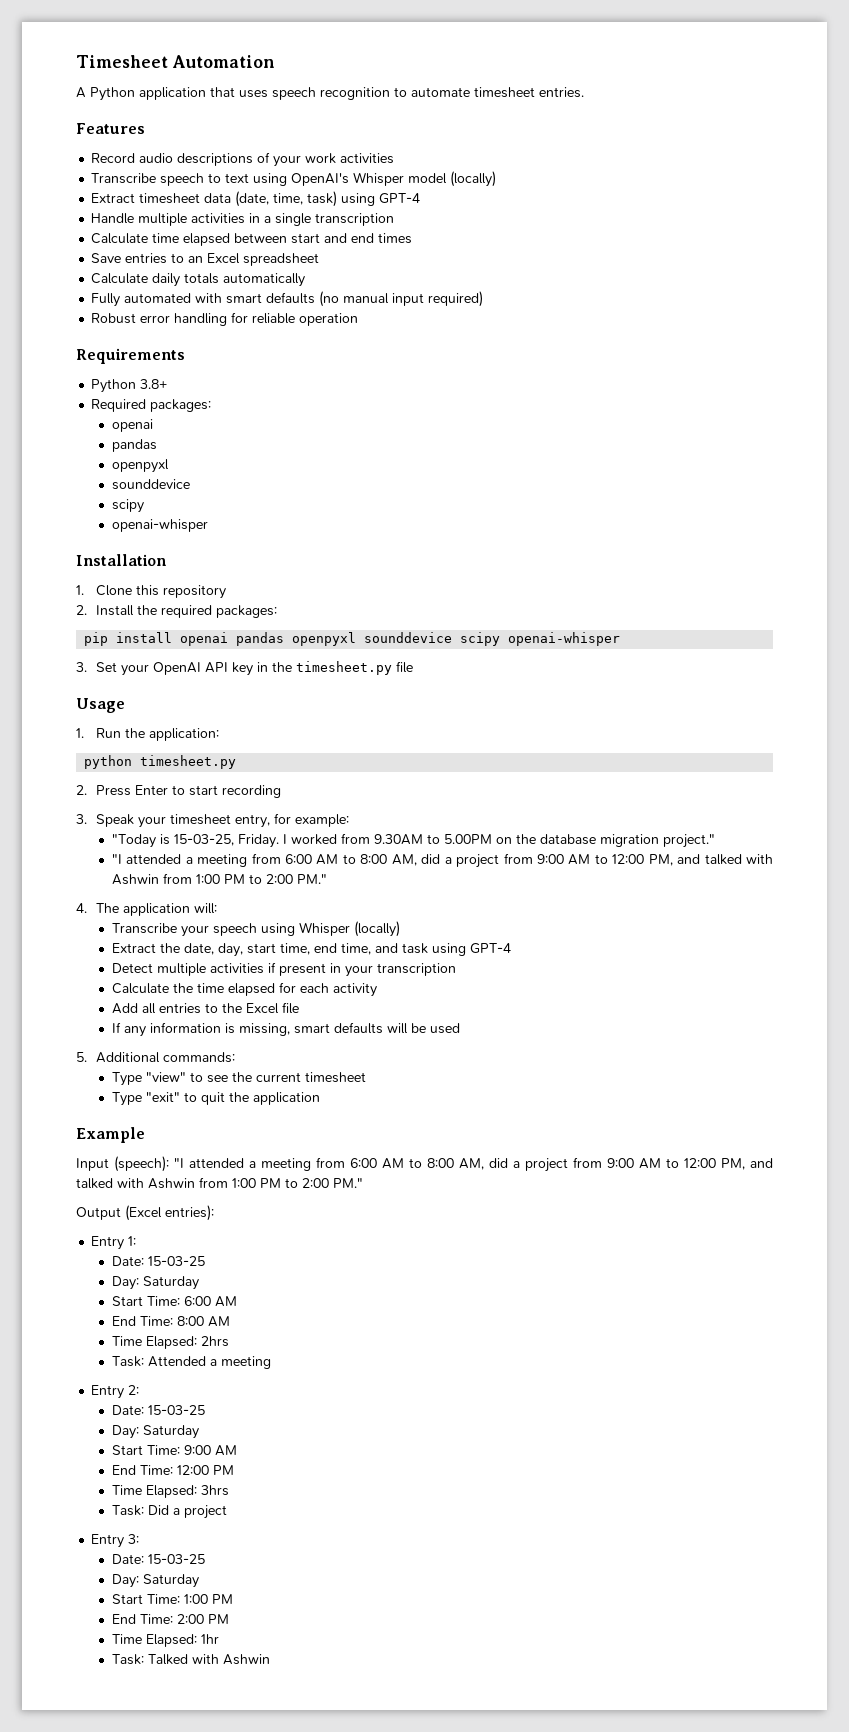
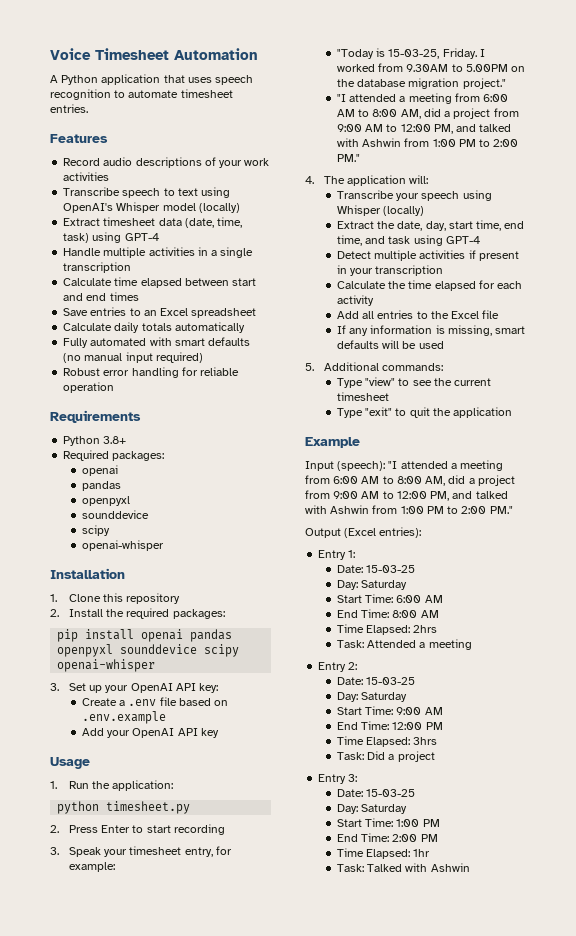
(76, 61) none -> [50,48,91,60] Voice
(118, 667) none -> [89,683,219,693] [82,697,229,706] [82,711,167,724] [82,728,105,736] up your OpenAI API key: // Create a .env file based on .env.example // Add
[257,661,414,675] in the timesheet.py file -> (219, 733) none

